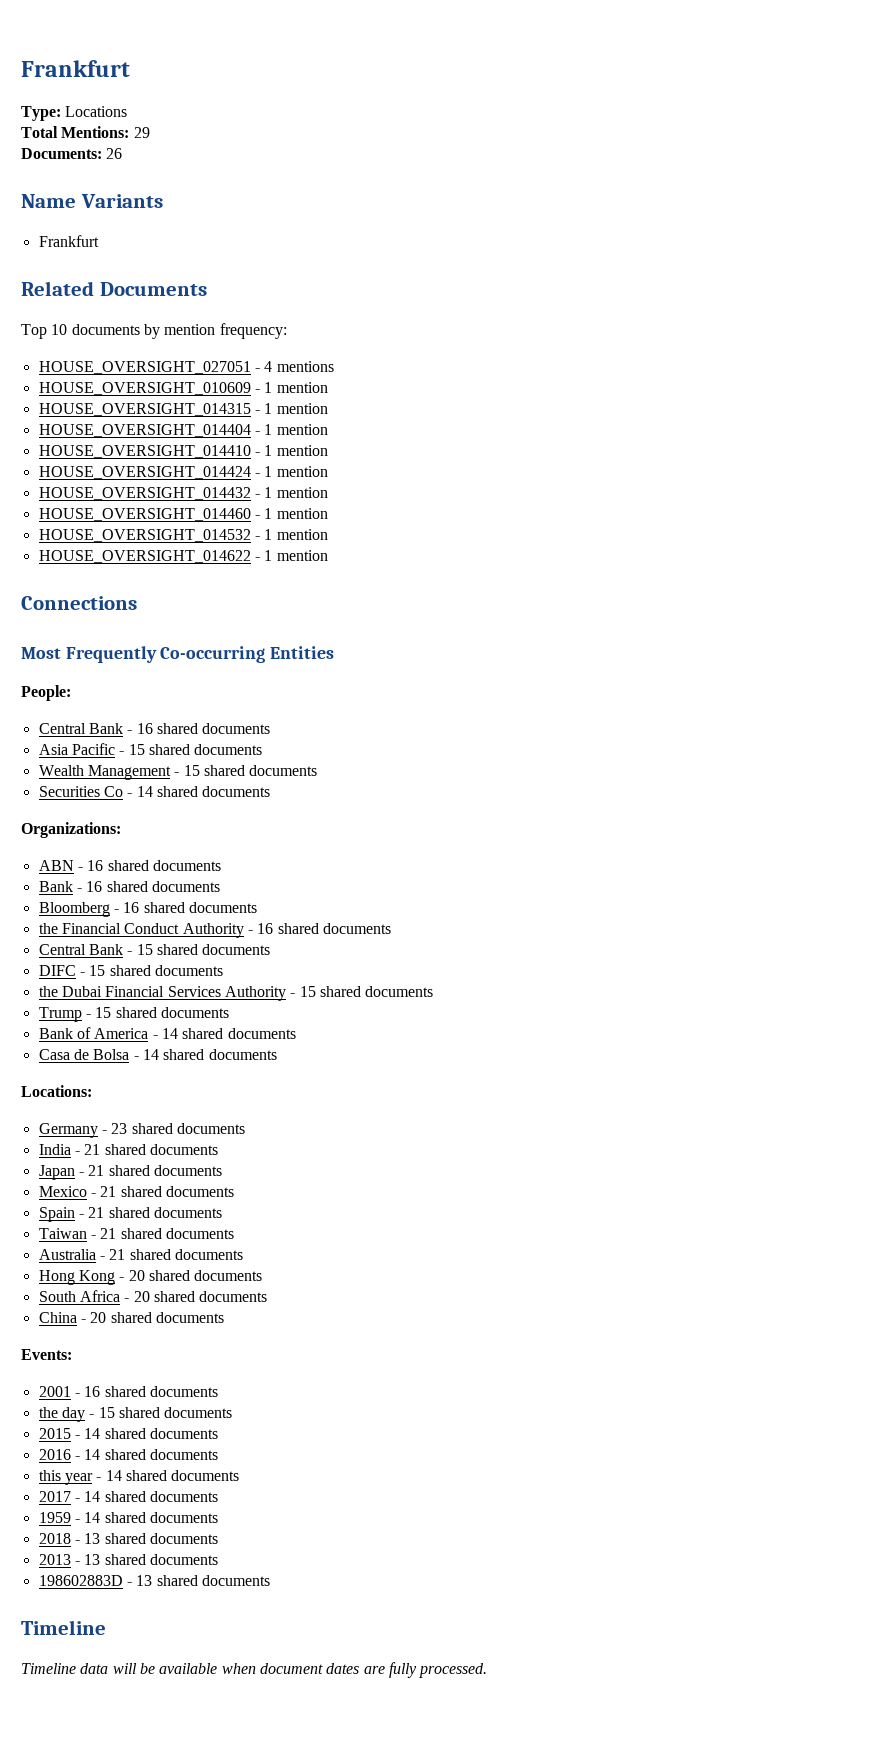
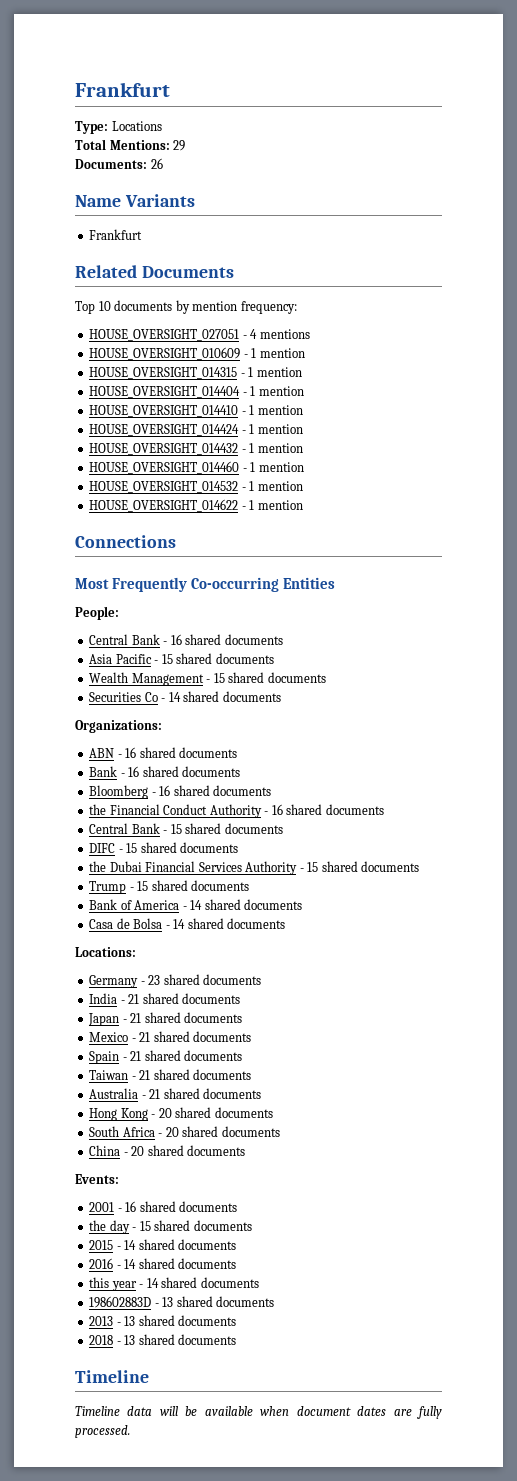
[38,1491,218,1502] [38,1512,218,1523] [38,1533,71,1544] 2017 - 14 shared documents // 1959 - 14 shared documents // 2018 -> [89,1296,152,1308] 198602883D
[38,1575,123,1586] 198602883D -> [89,1335,114,1345] 2018

